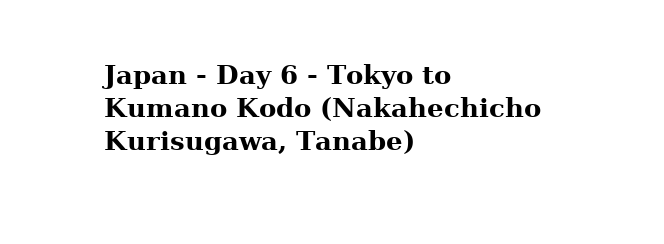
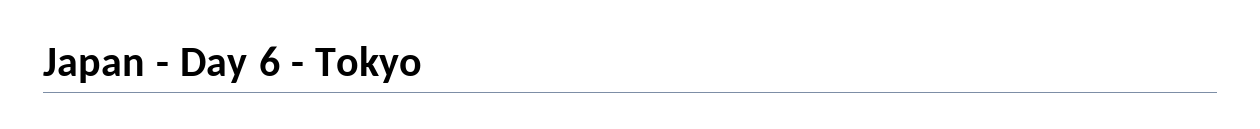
[421,67,451,84] [104,97,541,121] [104,130,415,155] to Kumano Kodo (Nakahechicho Kurisugawa, Tanabe) -> (423, 64) none

